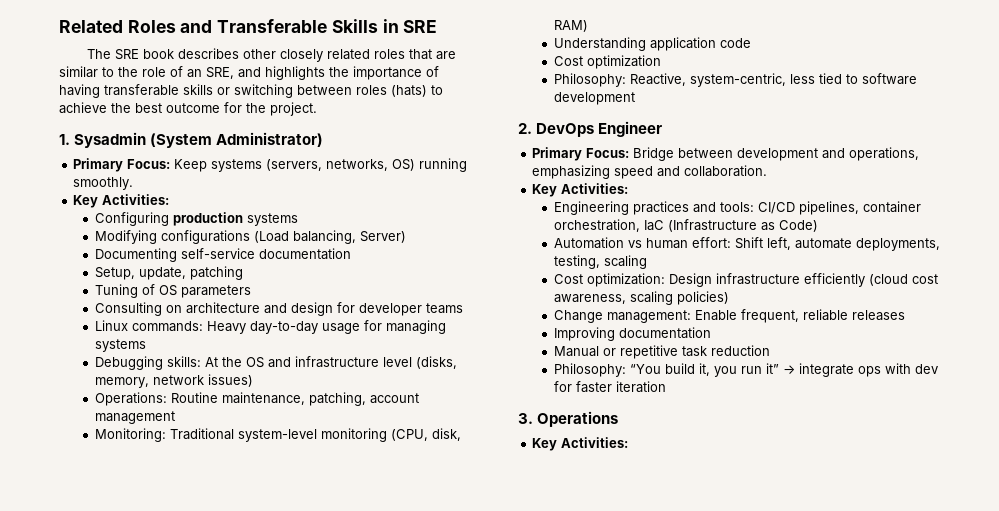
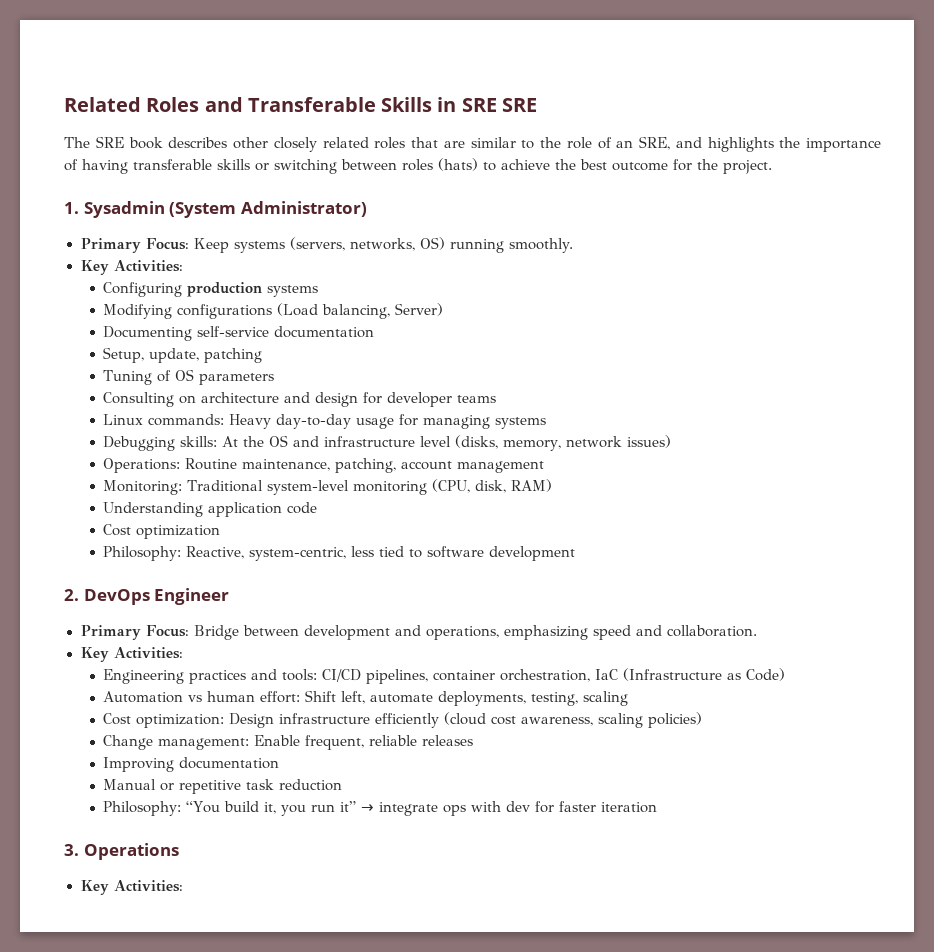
(438, 26) none -> [501,98,537,112] SRE

